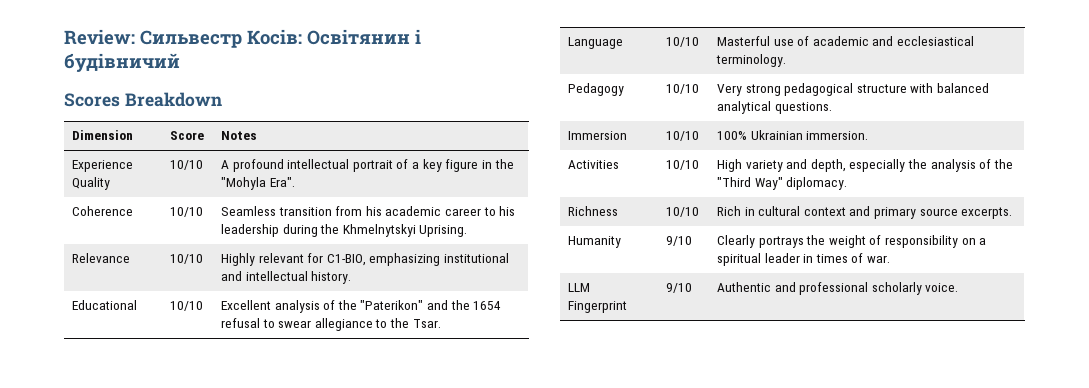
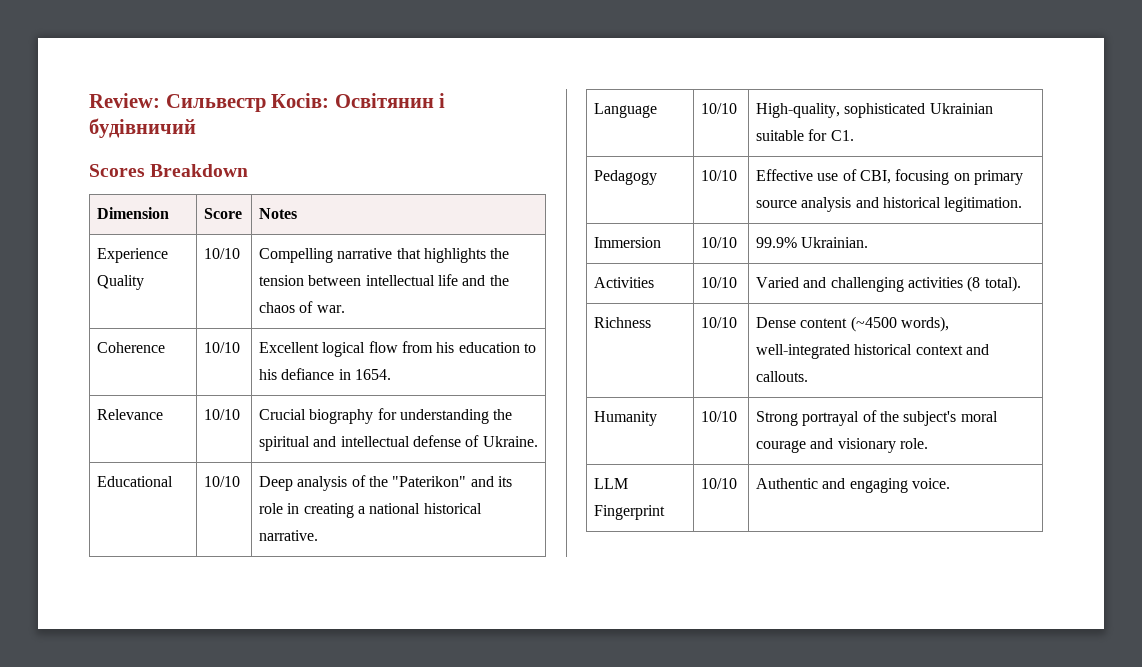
[220,159,514,172] [220,177,295,190] [71,206,133,216] [169,207,203,217] [220,206,516,216] [220,224,468,237] [71,253,130,263] [169,254,203,264] [220,253,510,266] [220,271,352,284] A profound intellectual portrait of a key figure in the "Mohyla Era". // Coherence | 10/10 | Seamless transition from his academic career to his leadership during the Khmelnytskyi Uprising. // Relevance | 10/10 | Highly relevant for C1-BIO, emphasizing institutional and intellectual history. -> [258,248,510,263] [258,274,509,286] [258,301,345,313] [96,342,165,353] [203,342,240,353] [258,341,536,357] [258,368,391,380] [96,409,163,420] [203,409,240,420] [258,408,513,424] [258,435,538,451] Compelling narrative that highlights the tension between intellectual life and the chaos of war. // Coherence | 10/10 | Excellent logical flow from his education to his defiance in 1654. // Relevance | 10/10 | Crucial biography for understanding the spiritual and intellectual defense of Ukraine.
[220,300,271,310] Excellent -> [258,476,293,491] Deep
[450,300,502,310] [220,318,441,331] [567,37,623,49] [665,37,699,47] [716,36,975,46] [715,54,786,67] [567,83,624,96] [665,84,699,94] [716,83,990,96] [716,101,832,114] the 1654 refusal to swear allegiance to the Tsar. // Language | 10/10 | Masterful use of academic and ecclesiastical terminology. // Pedagogy | 10/10 | Very strong pedagogical structure with balanced analytical questions. -> [497,476,512,487] [258,503,482,518] [258,530,318,541] [593,103,657,118] [700,103,737,114] [755,103,993,118] [755,129,854,141] [593,170,657,185] [700,170,737,181] [755,169,1023,185] [755,197,1023,212] its role in creating a national historical narrative. // Language | 10/10 | High-quality, sophisticated Ukrainian suitable for C1. // Pedagogy | 10/10 | Effective use of CBI, focusing on primary source analysis and historical legitimation.
[716,130,869,140] 100% Ukrainian immersion. -> [755,237,869,248] 99.9% Ukrainian.
[716,159,1014,172] [716,177,848,190] [567,206,618,216] [665,207,699,217] [716,206,1013,219] [567,236,621,248] [665,236,692,246] [716,235,987,248] [716,253,891,266] High variety and depth, especially the analysis of the "Third Way" diplomacy. // Richness | 10/10 | Rich in cultural context and primary source excerpts. // Humanity | 9/10 | Clearly portrays the weight of responsibility on a spiritual leader in times of war. -> [755,276,1021,292] [593,317,651,328] [700,317,737,328] [755,316,949,332] [755,344,989,359] [755,371,808,382] [593,411,657,426] [700,411,737,422] [755,410,998,426] [755,438,928,453] Varied and challenging activities (8 total). // Richness | 10/10 | Dense content (~4500 words), well-integrated historical context and callouts. // Humanity | 10/10 | Strong portrayal of the subject's moral courage and visionary role.
[665,283,692,293] 9/10 -> [700,478,737,489] 10/10
[799,282,922,295] professional scholarly -> [849,478,908,493] engaging

